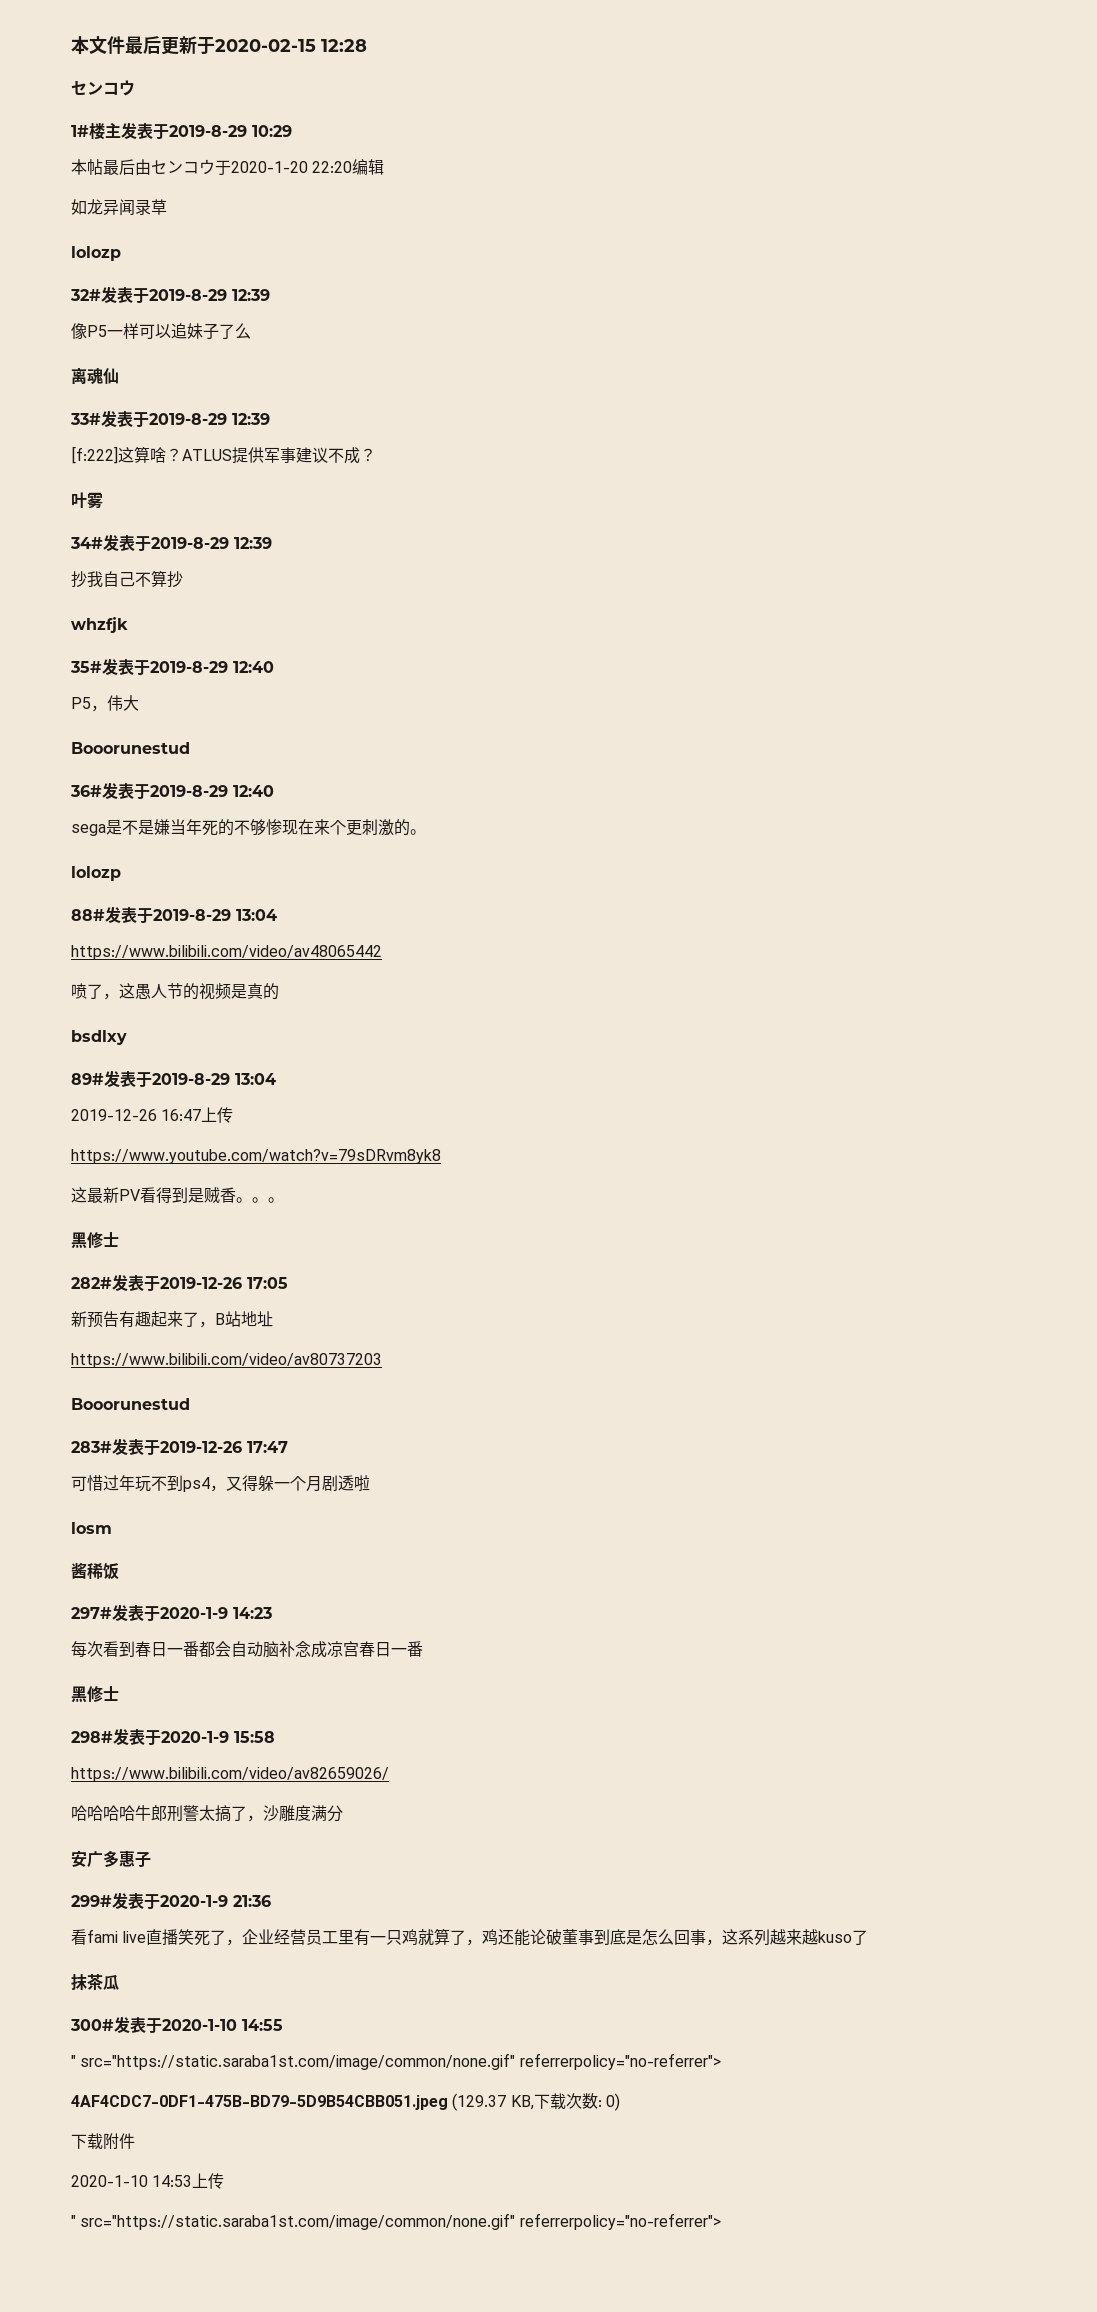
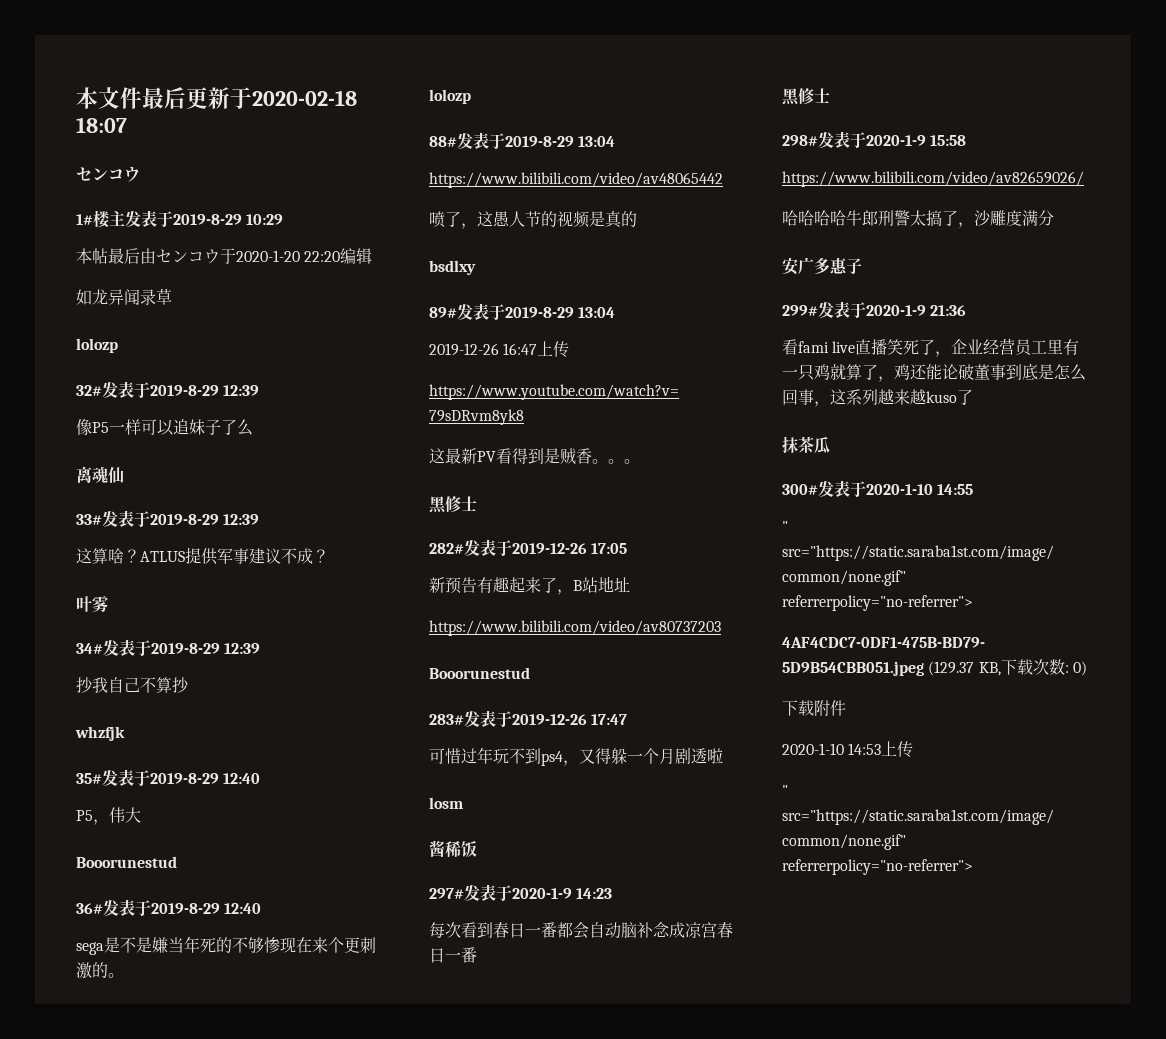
[215,39,367,52] 2020-02-15 12:28 -> [252,90,357,106] [76,117,127,133] 2020-02-18 18:07
[71,446,118,464] [f:222] -> (260, 519) none

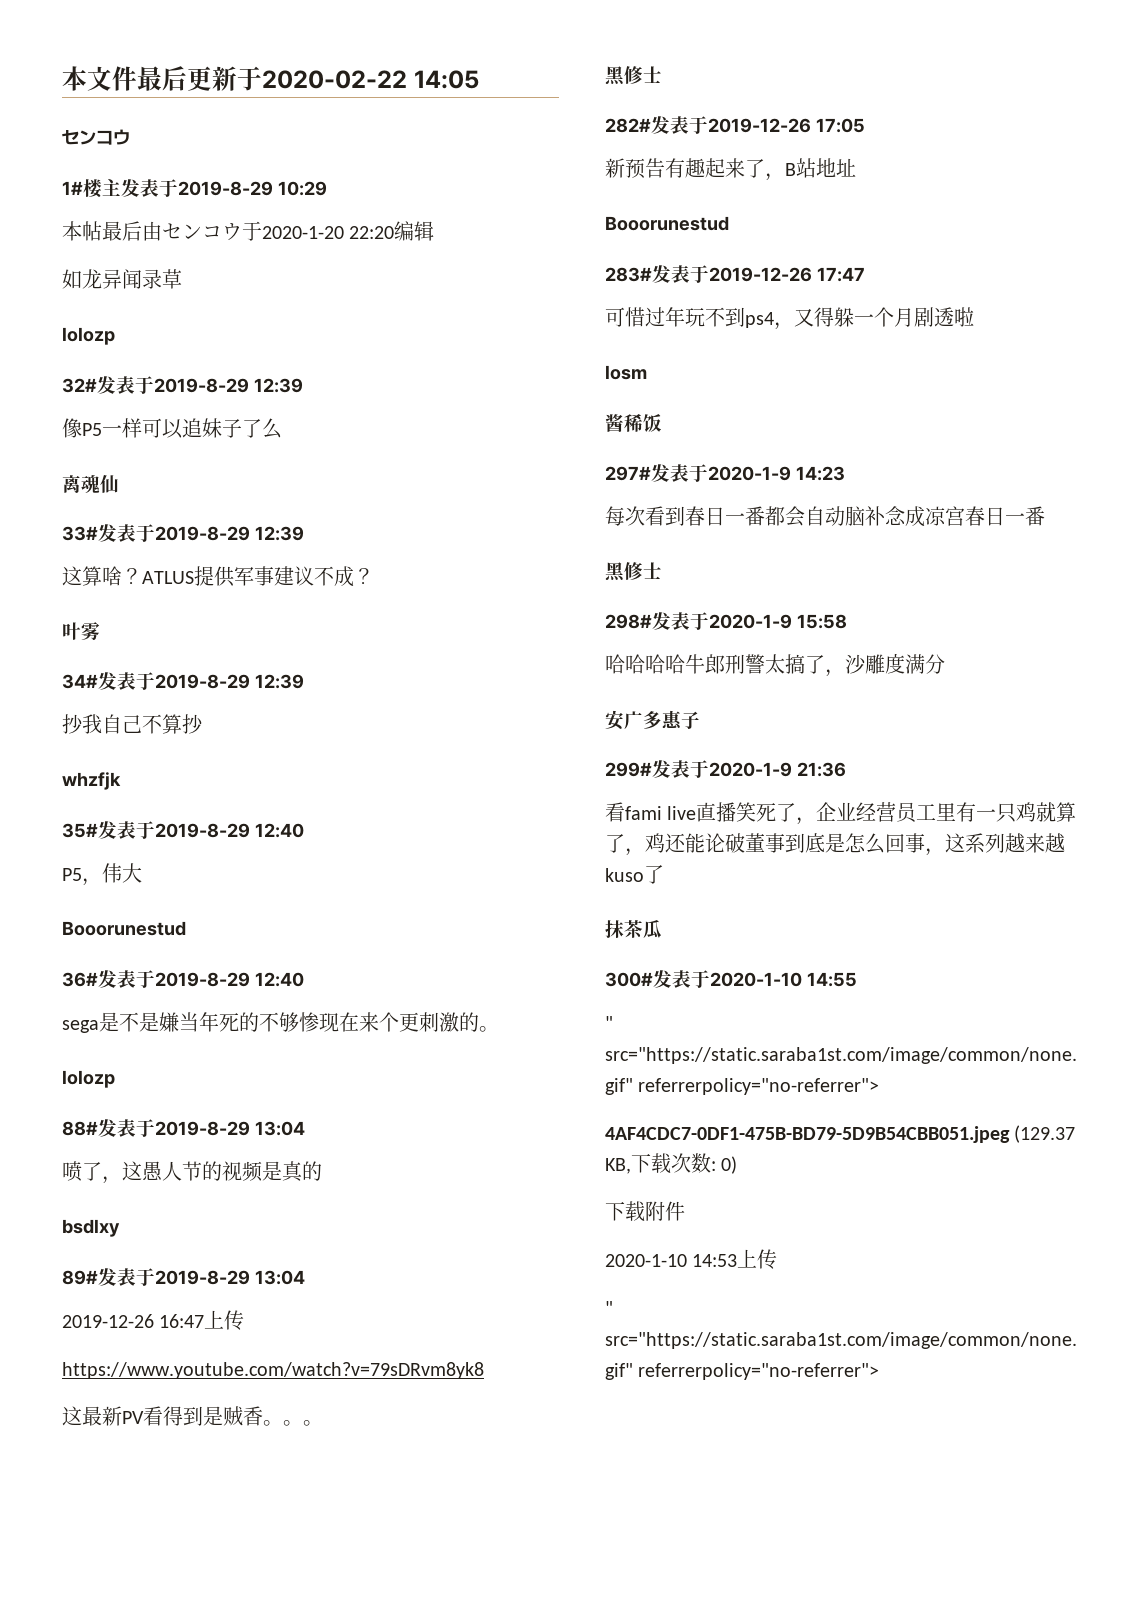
[252,90,357,106] [76,117,127,133] 2020-02-18 18:07 -> [262,70,479,89] 2020-02-22 14:05
[429,172,723,188] // https://www.bilibili.com/video/av48065442 -> (305, 1128) none
[429,620,721,636] // https://www.bilibili.com/video/av80737203 -> (856, 167) none
[782,171,1084,187] // https://www.bilibili.com/video/av82659026/ -> (847, 621) none

